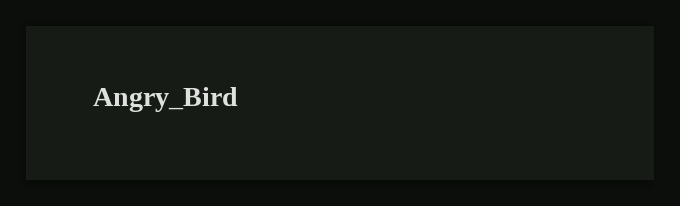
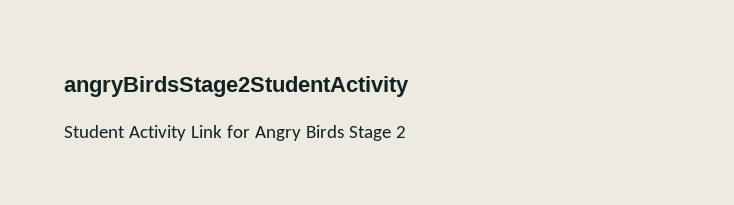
[93,87,238,112] Angry_Bird -> [64,76,409,97] [64,125,406,141] angryBirdsStage2StudentActivity // Student Activity Link for Angry Birds Stage 2

